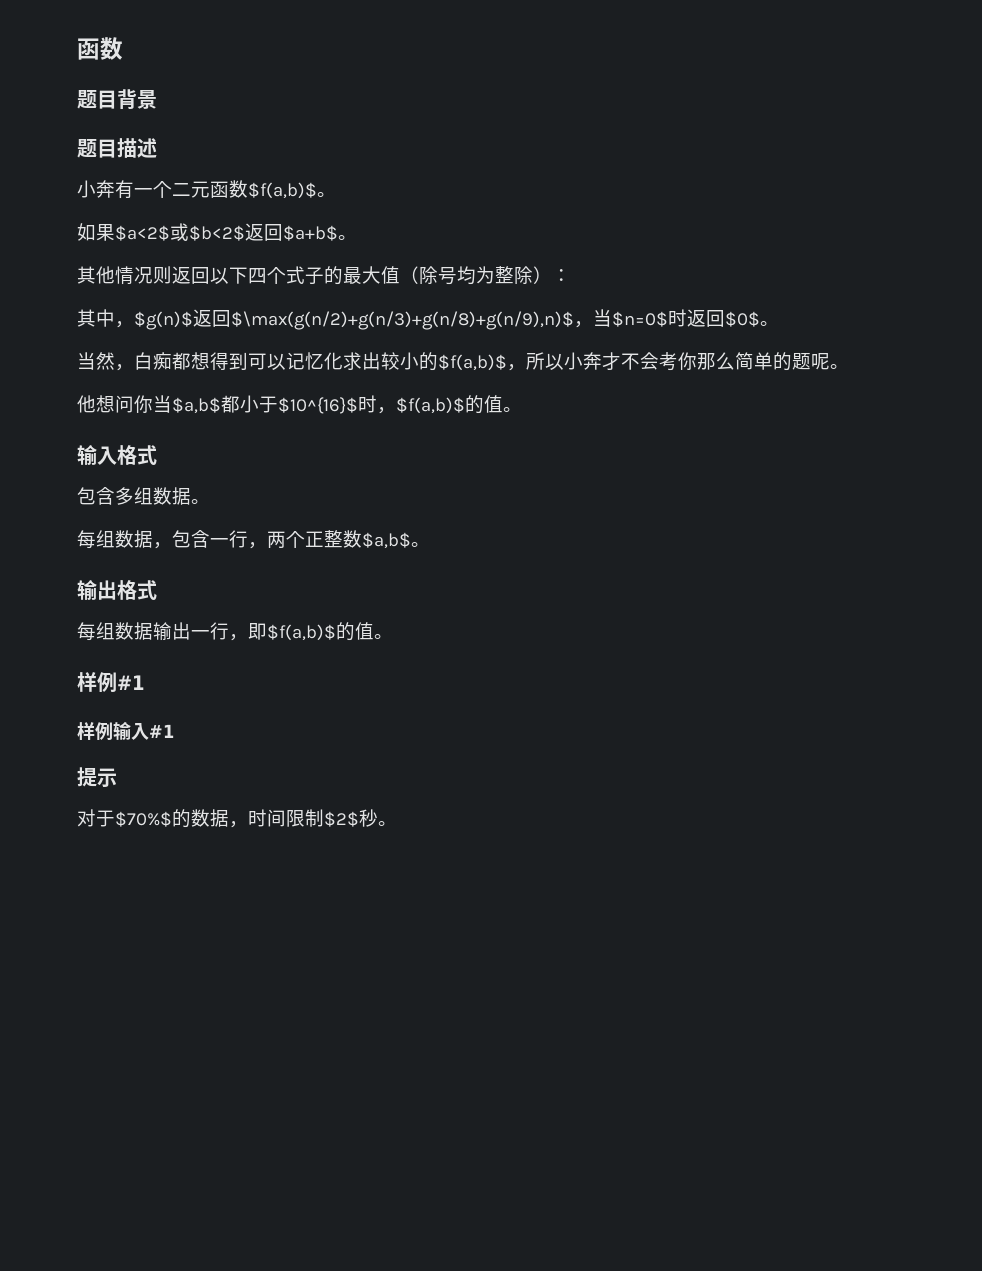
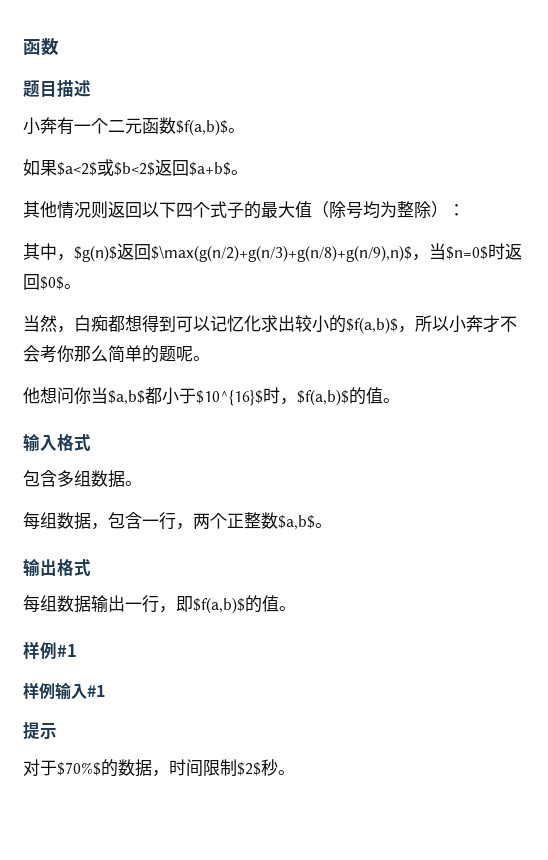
[77,37,123,60] [77,89,157,110] 函数 // 题目背景 -> [23,38,59,55] 函数

